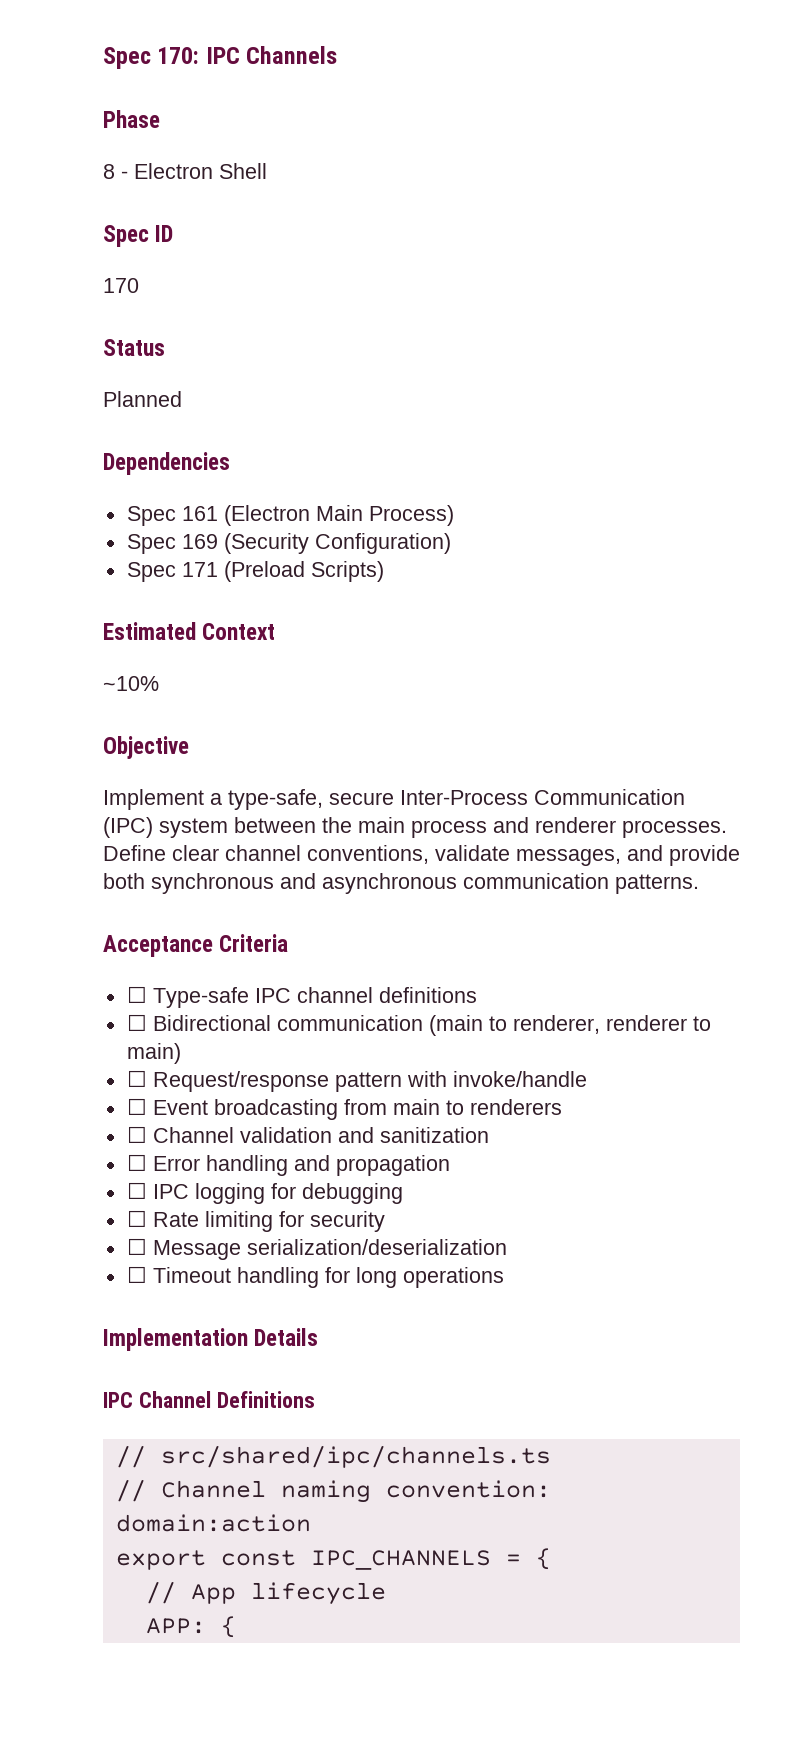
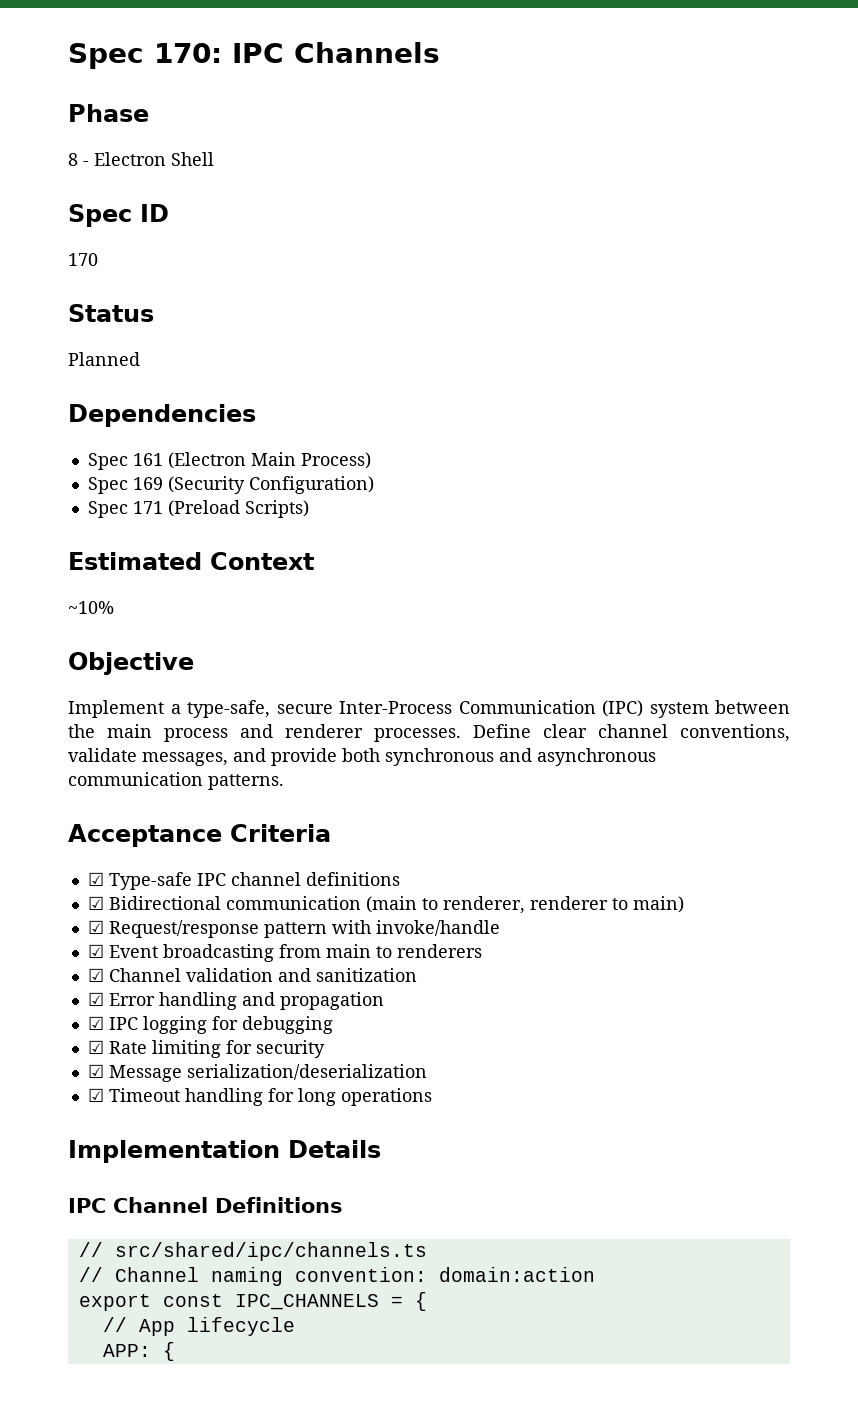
[126,986,147,1003] ☐ -> [87,872,104,886] ☑
[126,1014,147,1031] ☐ -> [87,896,104,910] ☑
[126,1070,147,1087] ☐ -> [87,920,104,934] ☑
[126,1098,147,1115] ☐ -> [87,944,104,958] ☑
[126,1126,147,1143] ☐ -> [87,968,104,982] ☑
[126,1154,147,1171] ☐ -> [87,992,104,1006] ☑
[126,1182,147,1199] ☐ -> [87,1016,104,1030] ☑
[126,1210,147,1227] ☐ -> [87,1040,104,1054] ☑
[126,1238,147,1255] ☐ -> [87,1064,104,1078] ☑
[126,1266,147,1283] ☐ -> [87,1088,104,1102] ☑

